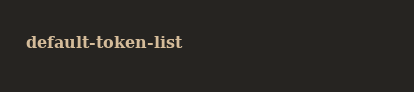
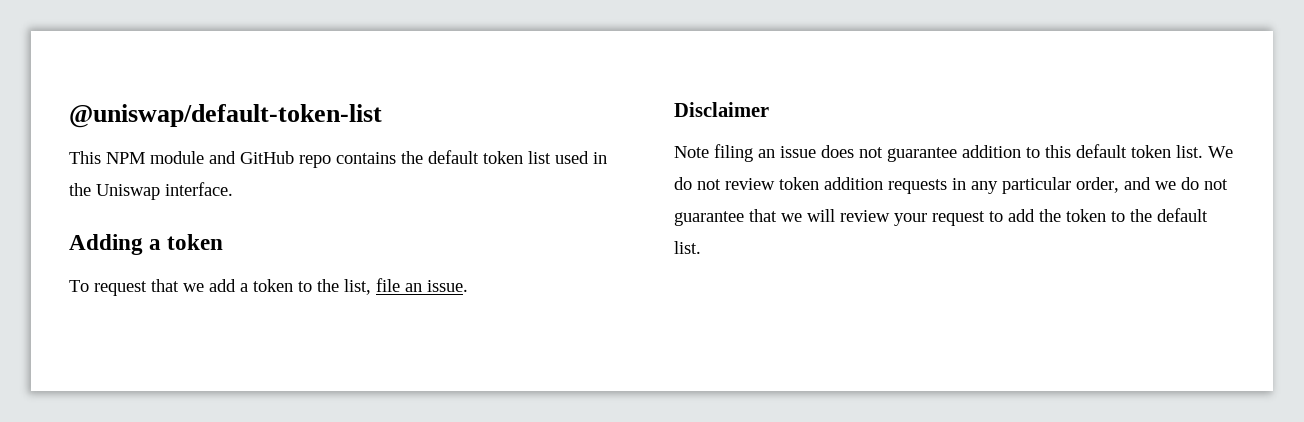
[26,36,183,48] default-token-list -> [69,104,382,128] [69,150,607,168] [69,182,233,200] [69,234,224,255] [69,278,468,296] [674,102,769,117] [674,144,1233,162] [674,177,1228,194] [674,208,1208,226] [674,241,701,254] @uniswap/default-token-list // This NPM module and GitHub repo contains the default token list used in the Uniswap interface. // Adding a token // To request that we add a token to the list, file an issue. // Disclaimer // Note filing an issue does not guarantee addition to this default token list. We do not review token addition requests in any particular order, and we do not guarantee that we will review your request to add the token to the default list.

